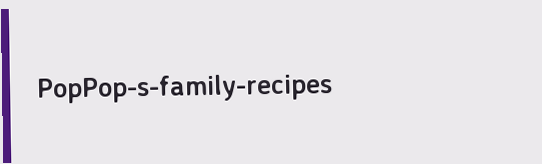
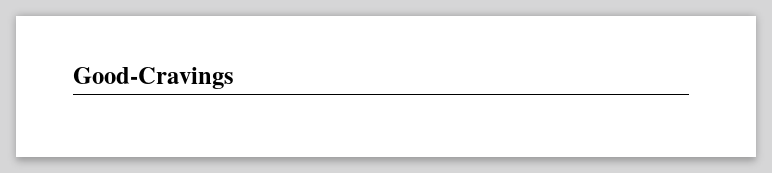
[36,73,333,104] PopPop-s-family-recipes -> [73,67,234,89] Good-Cravings

